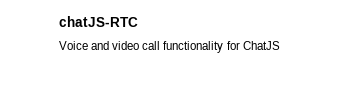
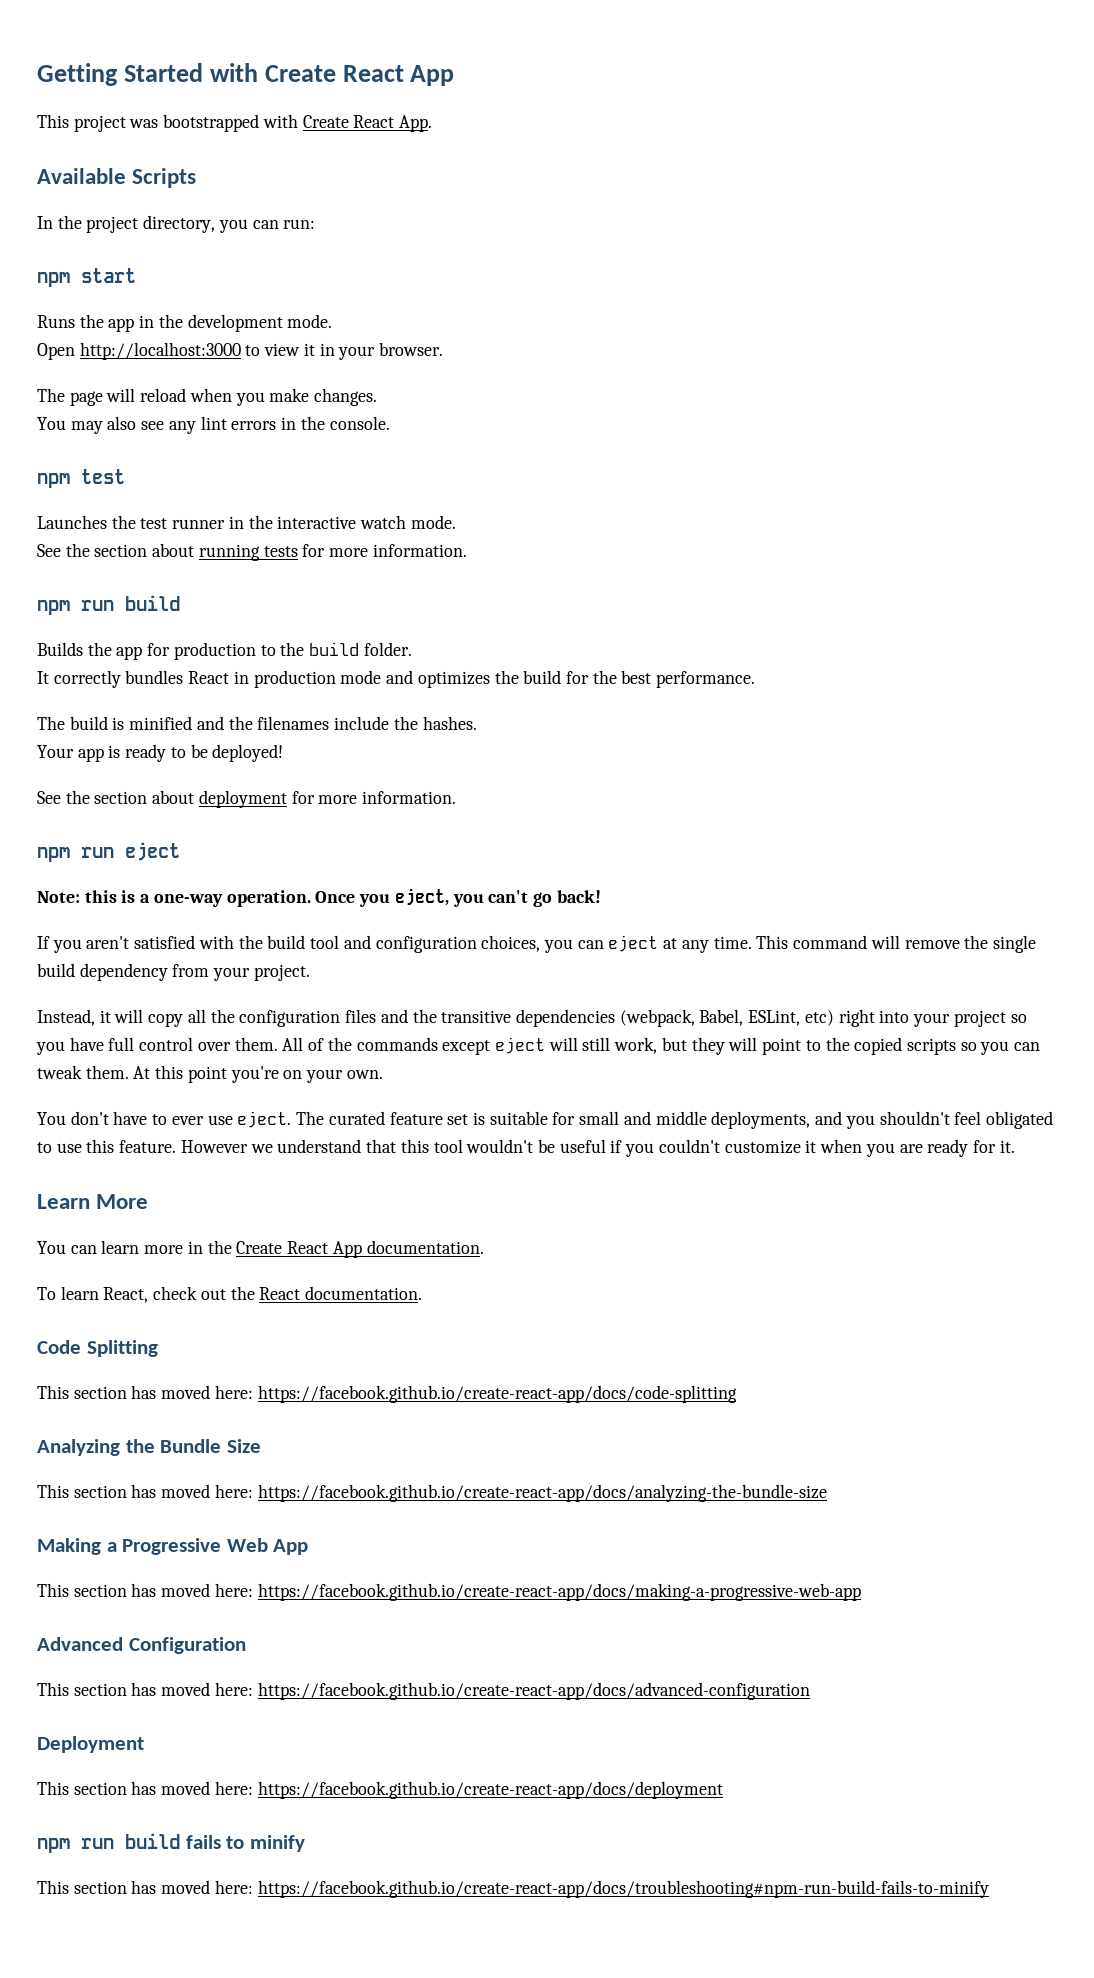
[59,16,138,27] [59,41,280,53] chatJS-RTC // Voice and video call functionality for ChatJS -> [37,63,455,86] [37,114,433,132] [37,168,197,188] [37,215,316,233] [37,268,136,287] [37,314,333,332] [37,342,444,360] [37,388,378,406] [37,416,390,434] [37,469,125,488] [37,515,456,529] [37,543,467,561] [37,595,180,615] [37,642,412,660] [37,670,756,688] [37,716,477,730] [37,744,284,762] [37,790,457,808] [37,842,180,862] [37,888,601,907] [37,935,1036,953] [37,963,310,981] [37,1009,1027,1027] [36,1037,1041,1055] [37,1065,383,1083] [37,1111,1053,1129] [37,1139,1015,1157] [37,1194,149,1209] [37,1240,484,1258] [37,1286,423,1303] [37,1340,158,1357] [37,1385,737,1403] [37,1439,261,1456] [37,1484,827,1502] [37,1538,309,1555] [37,1583,861,1601] [37,1637,246,1654] [37,1682,810,1700] [37,1736,144,1753] [37,1781,723,1799] [37,1833,305,1853] [37,1880,989,1898] Getting Started with Create React App // This project was bootstrapped with Create React App. // Available Scripts // In the project directory, you can run: // npm start // Runs the app in the development mode. // Open http://localhost:3000 to view it in your browser. // The page will reload when you make changes. // You may also see any lint errors in the console. // npm test // Launches the test runner in the interactive watch mode. // See the section about running tests for more information. // npm run build // Builds the app for production to the build folder. // It correctly bundles React in production mode and optimizes the build for the best performance. // The build is minified and the filenames include the hashes. // Your app is ready to be deployed! // See the section about deployment for more information. // npm run eject // Note: this is a one-way operation. Once you eject, you can't go back! // If you aren't satisfied with the build tool and configuration choices, you can eject at any time. This command will remove the single build dependency from your project. // Instead, it will copy all the configuration files and the transitive dependencies (webpack, Babel, ESLint, etc) right into your project so you have full control over them. All of the commands except eject will still work, but they will point to the copied scripts so you can tweak them. At this point you're on your own. // You don't have to ever use eject. The curated feature set is suitable for small and middle deployments, and you shouldn't feel obligated to use this feature. However we understand that this tool wouldn't be useful if you couldn't customize it when you are ready for it. // Learn More // You can learn more in the Create React App documentation. // To learn React, check out the React documentation. // Code Splitting // This section has moved here: https://facebook.github.io/create-react-app/docs/code-splitting // Analyzing the Bundle Size // This section has moved here: https://facebook.github.io/create-react-app/docs/analyzing-the-bundle-size // Making a Progressive Web App // This section has moved here: https://facebook.github.io/create-react-app/docs/making-a-progressive-web-app // Advanced Configuration // This section has moved here: https://facebook.github.io/create-react-app/docs/advanced-configuration // Deployment // This section has moved here: https://facebook.github.io/create-react-app/docs/deployment // npm run build fails to minify // This section has moved here: https://facebook.github.io/create-react-app/docs/troubleshooting#npm-run-build-fails-to-minify

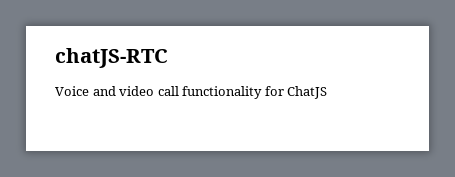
[37,63,455,86] [37,114,433,132] [37,168,197,188] [37,215,316,233] [37,268,136,287] [37,314,333,332] [37,342,444,360] [37,388,378,406] [37,416,390,434] [37,469,125,488] [37,515,456,529] [37,543,467,561] [37,595,180,615] [37,642,412,660] [37,670,756,688] [37,716,477,730] [37,744,284,762] [37,790,457,808] [37,842,180,862] [37,888,601,907] [37,935,1036,953] [37,963,310,981] [37,1009,1027,1027] [36,1037,1041,1055] [37,1065,383,1083] [37,1111,1053,1129] [37,1139,1015,1157] [37,1194,149,1209] [37,1240,484,1258] [37,1286,423,1303] [37,1340,158,1357] [37,1385,737,1403] [37,1439,261,1456] [37,1484,827,1502] [37,1538,309,1555] [37,1583,861,1601] [37,1637,246,1654] [37,1682,810,1700] [37,1736,144,1753] [37,1781,723,1799] [37,1833,305,1853] [37,1880,989,1898] Getting Started with Create React App // This project was bootstrapped with Create React App. // Available Scripts // In the project directory, you can run: // npm start // Runs the app in the development mode. // Open http://localhost:3000 to view it in your browser. // The page will reload when you make changes. // You may also see any lint errors in the console. // npm test // Launches the test runner in the interactive watch mode. // See the section about running tests for more information. // npm run build // Builds the app for production to the build folder. // It correctly bundles React in production mode and optimizes the build for the best performance. // The build is minified and the filenames include the hashes. // Your app is ready to be deployed! // See the section about deployment for more information. // npm run eject // Note: this is a one-way operation. Once you eject, you can't go back! // If you aren't satisfied with the build tool and configuration choices, you can eject at any time. This command will remove the single build dependency from your project. // Instead, it will copy all the configuration files and the transitive dependencies (webpack, Babel, ESLint, etc) right into your project so you have full control over them. All of the commands except eject will still work, but they will point to the copied scripts so you can tweak them. At this point you're on your own. // You don't have to ever use eject. The curated feature set is suitable for small and middle deployments, and you shouldn't feel obligated to use this feature. However we understand that this tool wouldn't be useful if you couldn't customize it when you are ready for it. // Learn More // You can learn more in the Create React App documentation. // To learn React, check out the React documentation. // Code Splitting // This section has moved here: https://facebook.github.io/create-react-app/docs/code-splitting // Analyzing the Bundle Size // This section has moved here: https://facebook.github.io/create-react-app/docs/analyzing-the-bundle-size // Making a Progressive Web App // This section has moved here: https://facebook.github.io/create-react-app/docs/making-a-progressive-web-app // Advanced Configuration // This section has moved here: https://facebook.github.io/create-react-app/docs/advanced-configuration // Deployment // This section has moved here: https://facebook.github.io/create-react-app/docs/deployment // npm run build fails to minify // This section has moved here: https://facebook.github.io/create-react-app/docs/troubleshooting#npm-run-build-fails-to-minify -> [55,48,168,68] [55,86,328,99] chatJS-RTC // Voice and video call functionality for ChatJS

